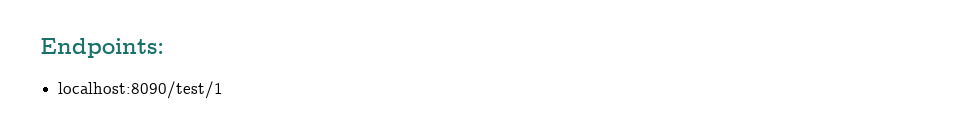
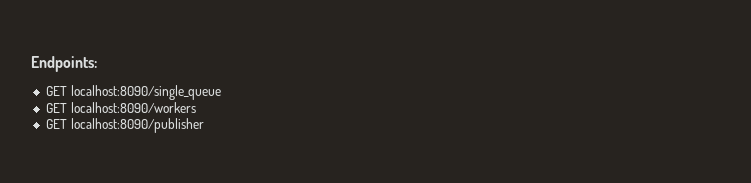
[58,81,224,99] localhost:8090/test/1 -> [45,85,221,100] [45,102,196,113] [45,118,204,133] GET localhost:8090/single_queue // GET localhost:8090/workers // GET localhost:8090/publisher

